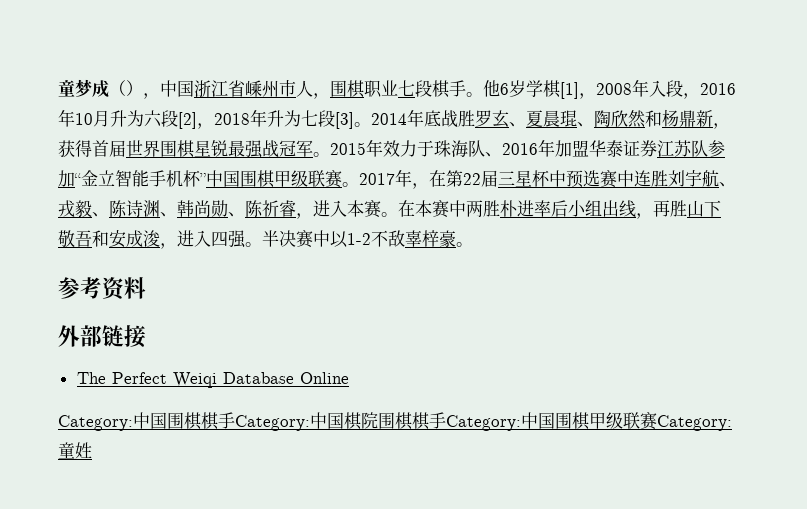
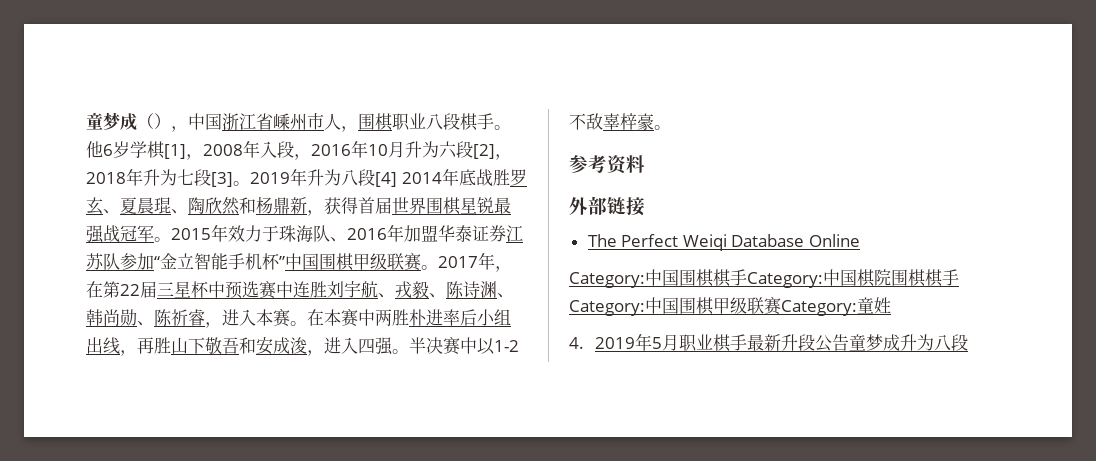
[398,80,415,96] 七 -> [426,113,443,130] 八
(371, 124) none -> [250,168,397,187] 2019年升为八段[4]
(92, 450) none -> [569,333,968,352] // 4. 2019年5月职业棋手最新升段公告童梦成升为八段

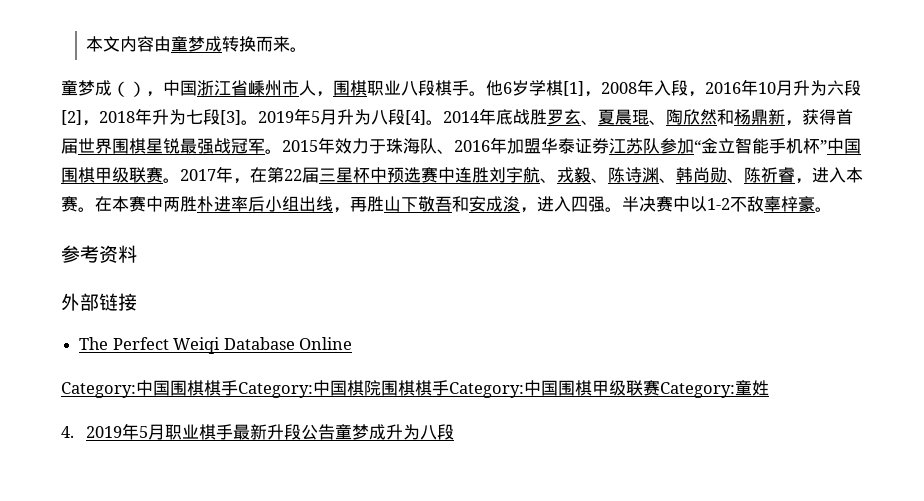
(86, 121) none -> [86,36,308,52] 本文内容由童梦成转换而来。 //
(307, 177) none -> [311,109,337,125] 5月
(397, 179) none -> [426,120,443,125] 。

